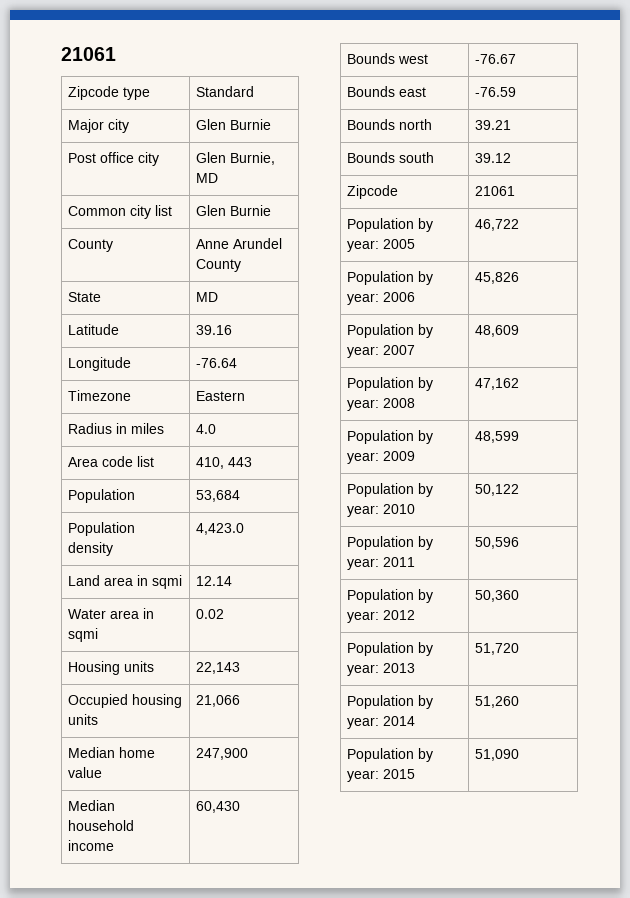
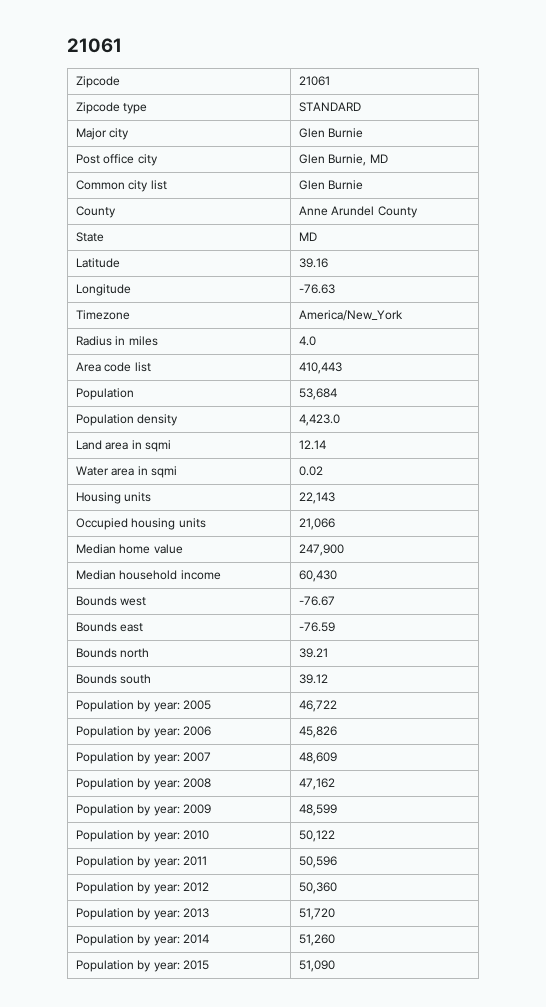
[61,47,116,61] 21061 -> [67,38,122,53] [76,76,121,88] [299,76,331,86] 21061 // Zipcode | 21061
[196,86,255,97] Standard -> [299,102,362,112] STANDARD
[196,358,238,368] -76.64 -> [299,284,336,294] -76.63
[196,391,246,401] Eastern -> [299,310,404,321] America/New_York
[196,457,253,469] 410, 443 -> [299,362,343,374] 410,443
[347,185,399,199] [475,186,516,196] // Zipcode | 21061 -> (329, 679) none

